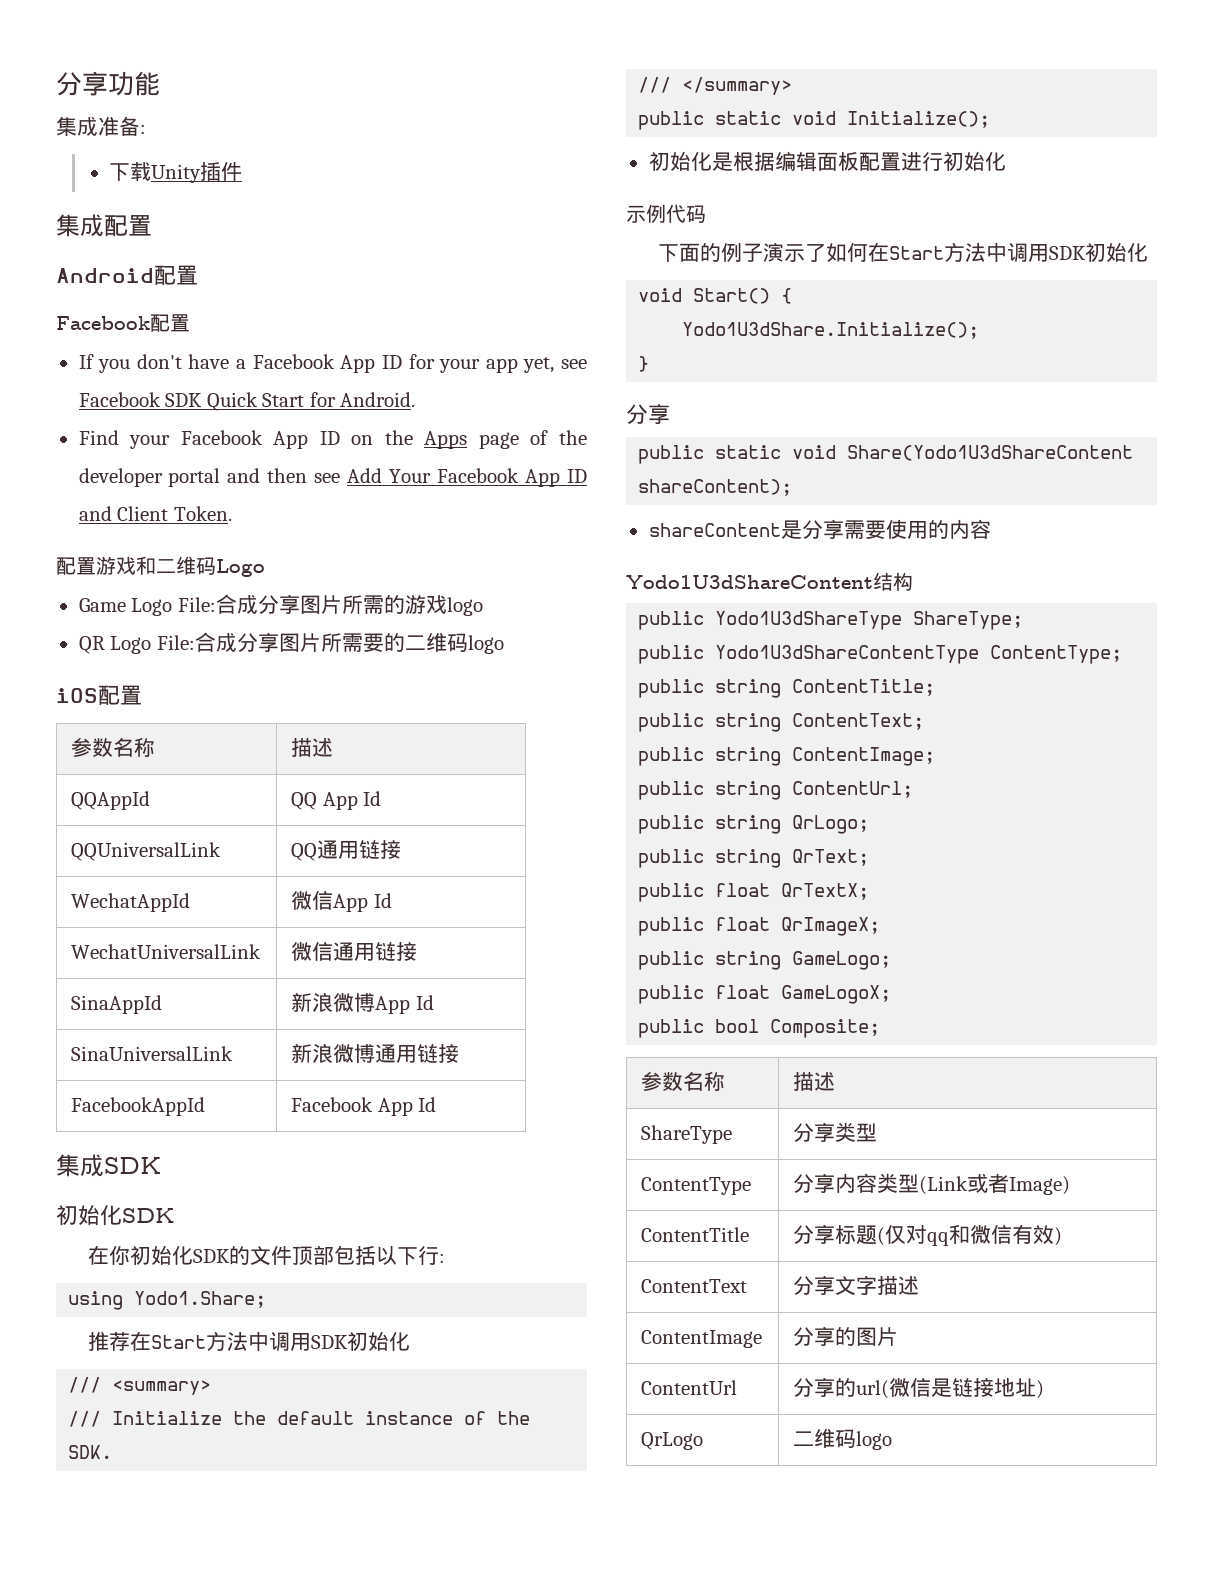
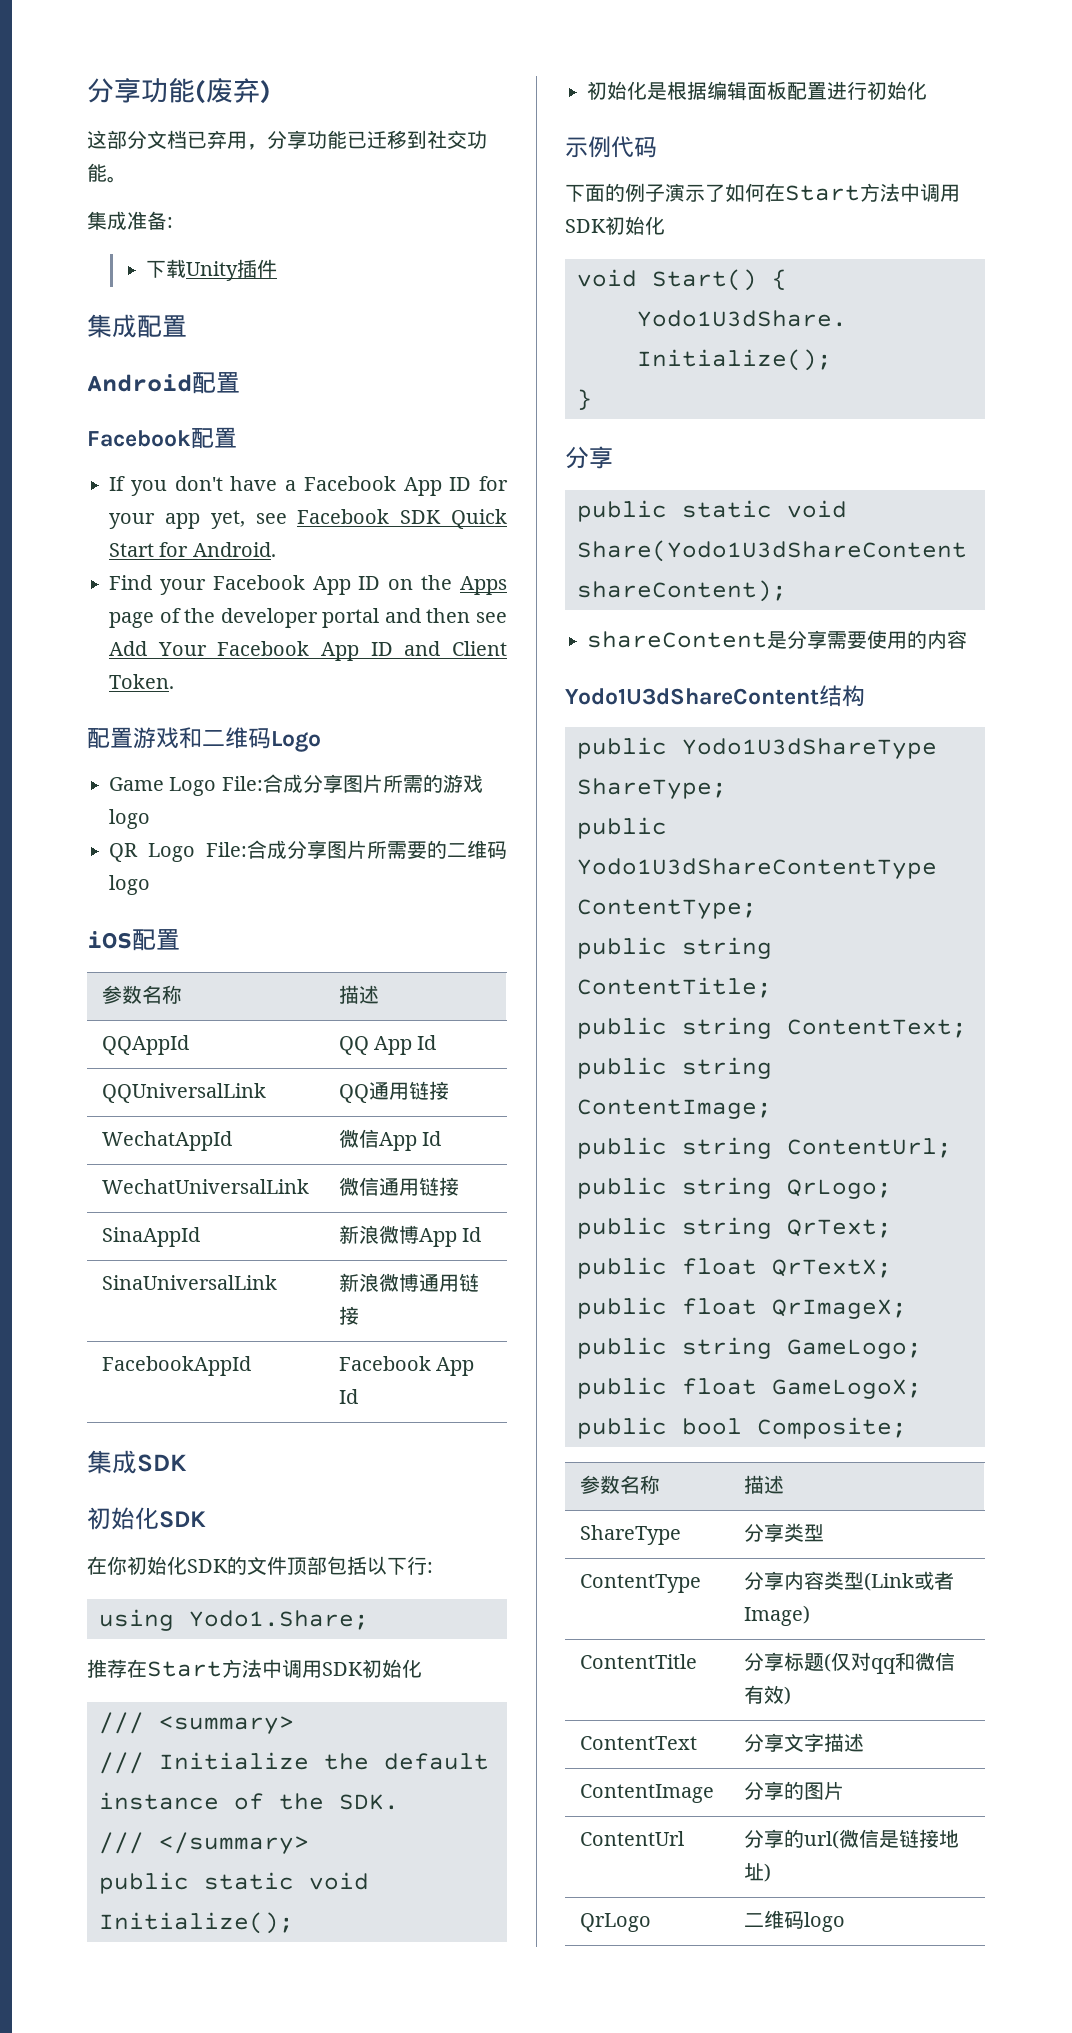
[56,71,160,96] 分享功能 -> [87,78,271,104] [87,130,487,150] [87,163,127,183] 分享功能(废弃) // 这部分文档已弃用，分享功能已迁移到社交功能。

